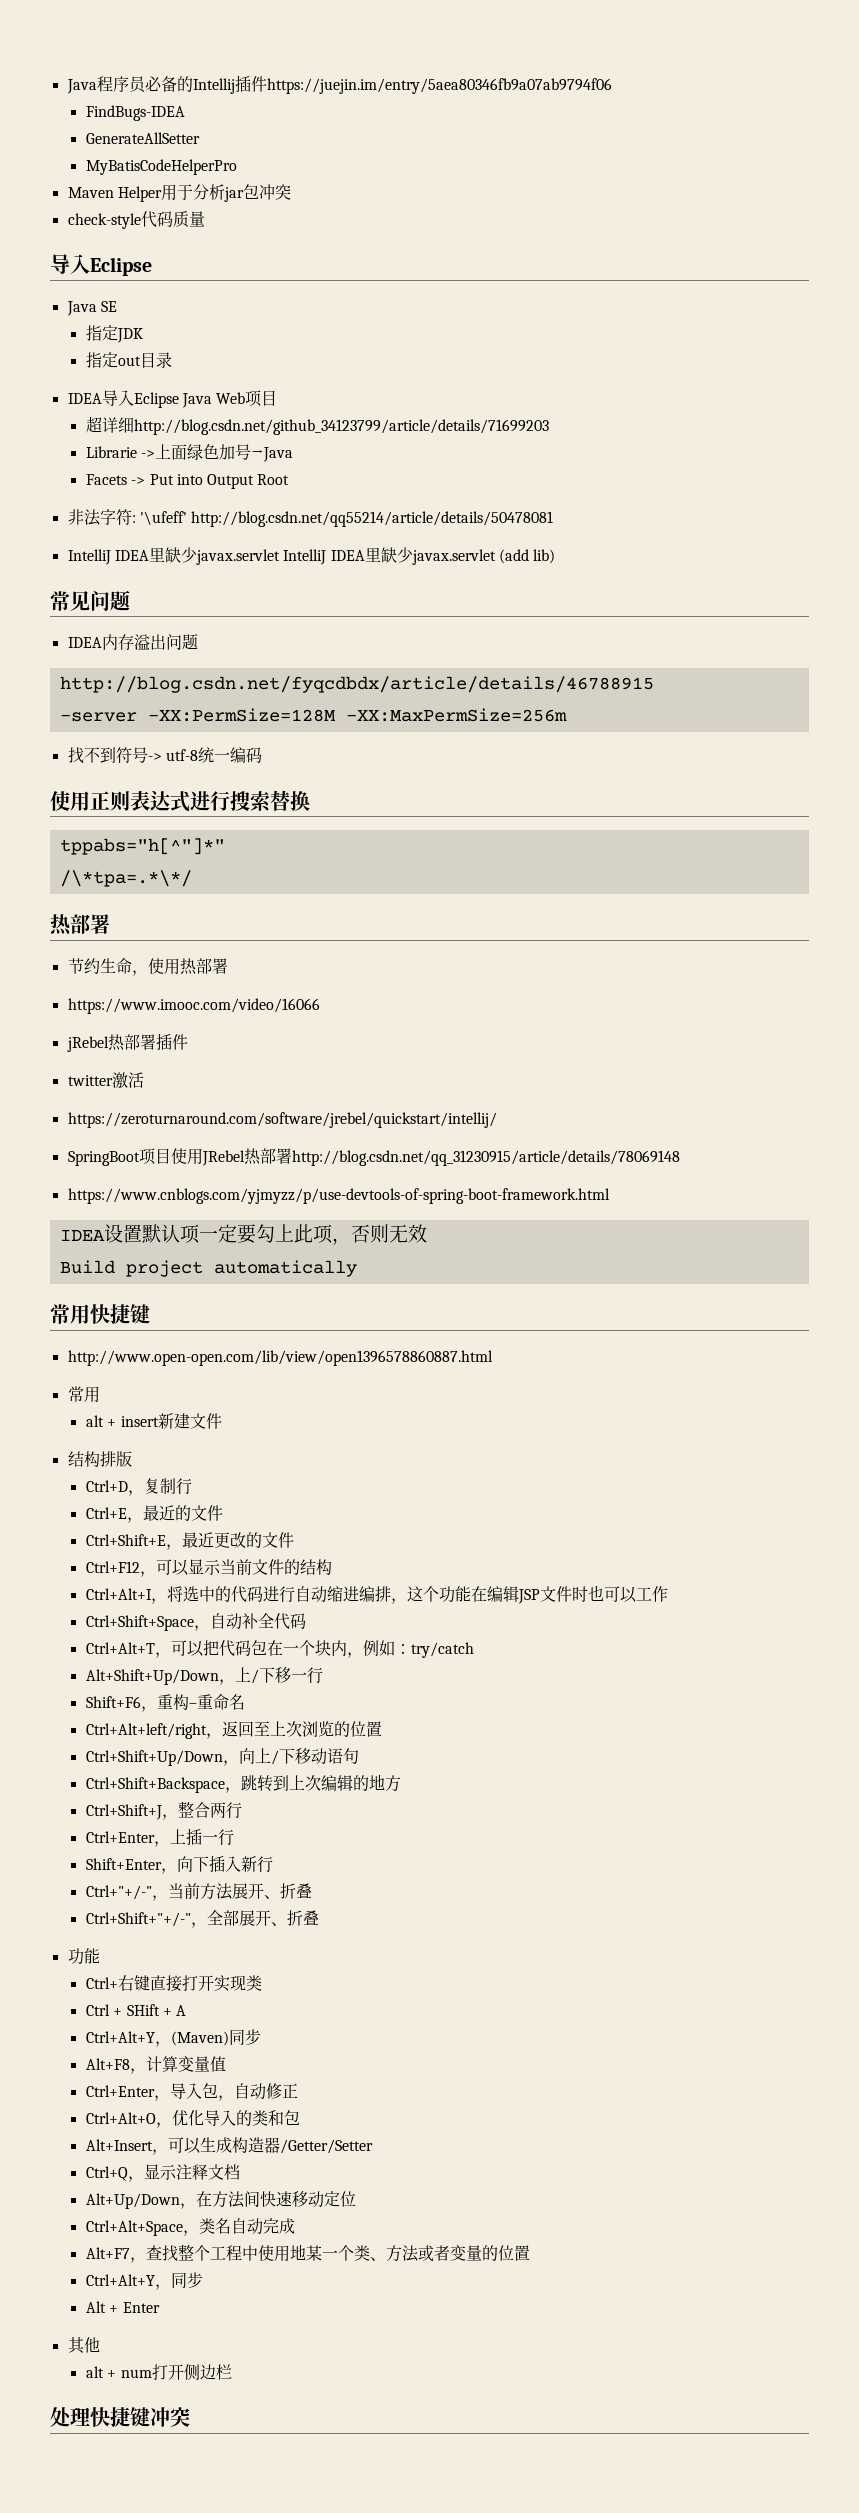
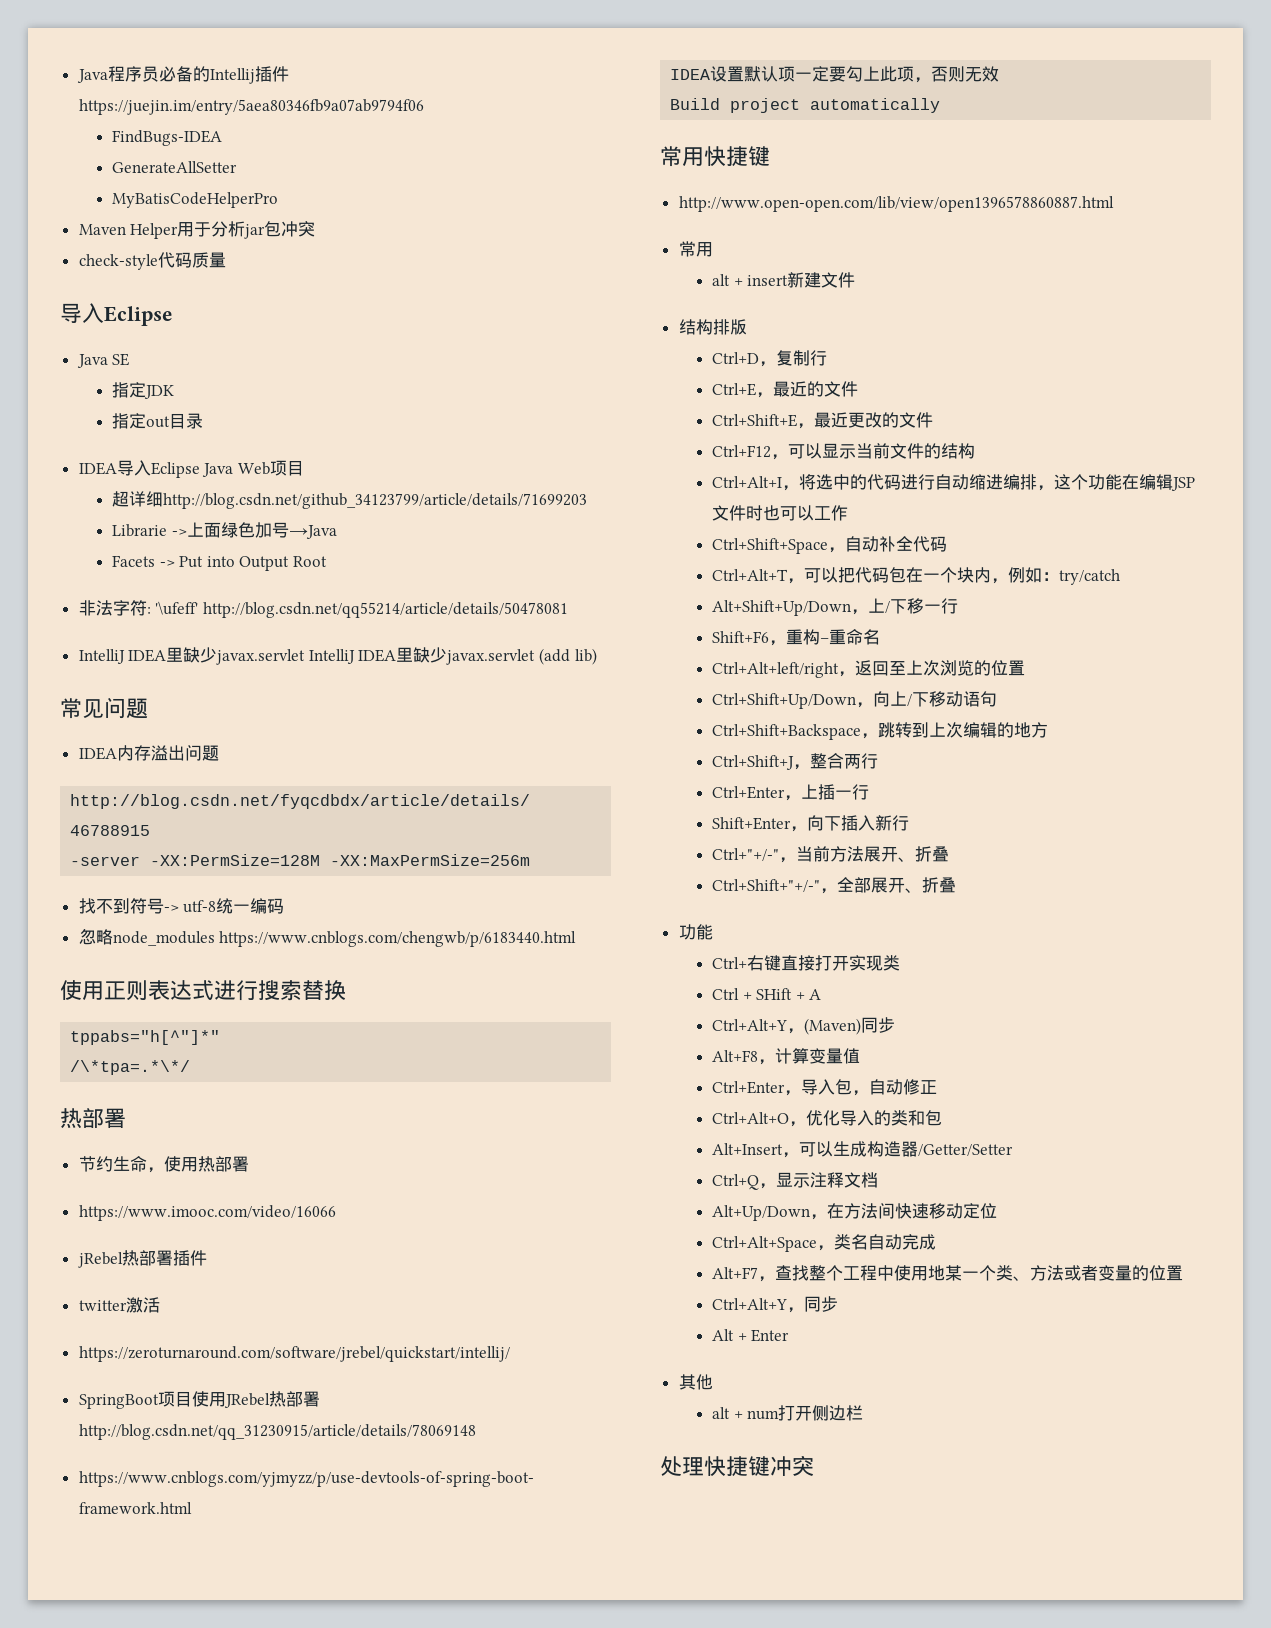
(262, 755) none -> [78,928,577,947] // 忽略node_modules https://www.cnblogs.com/chengwb/p/6183440.html

